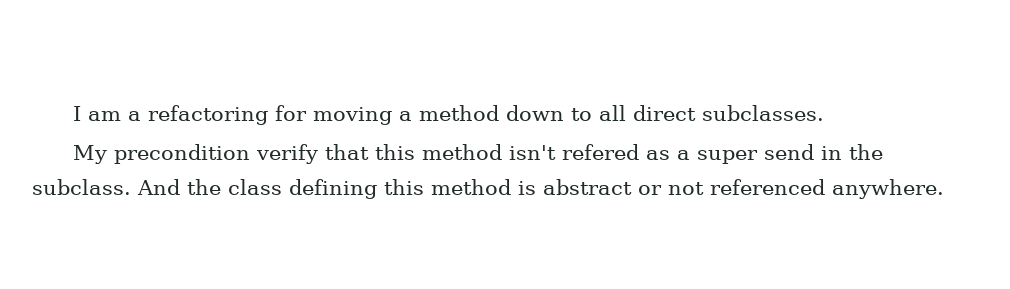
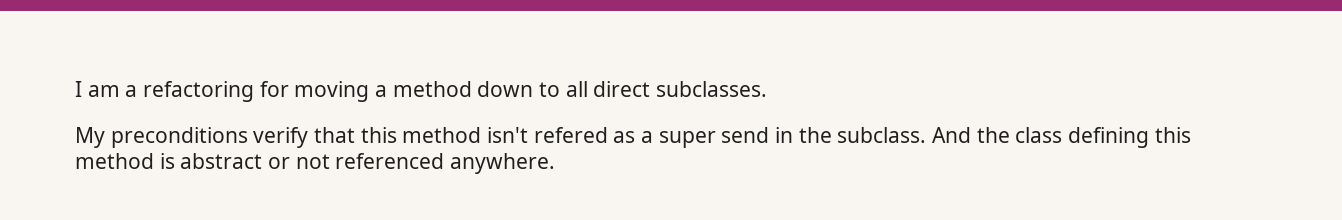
[114,144,251,164] precondition -> [110,127,248,148] preconditions

